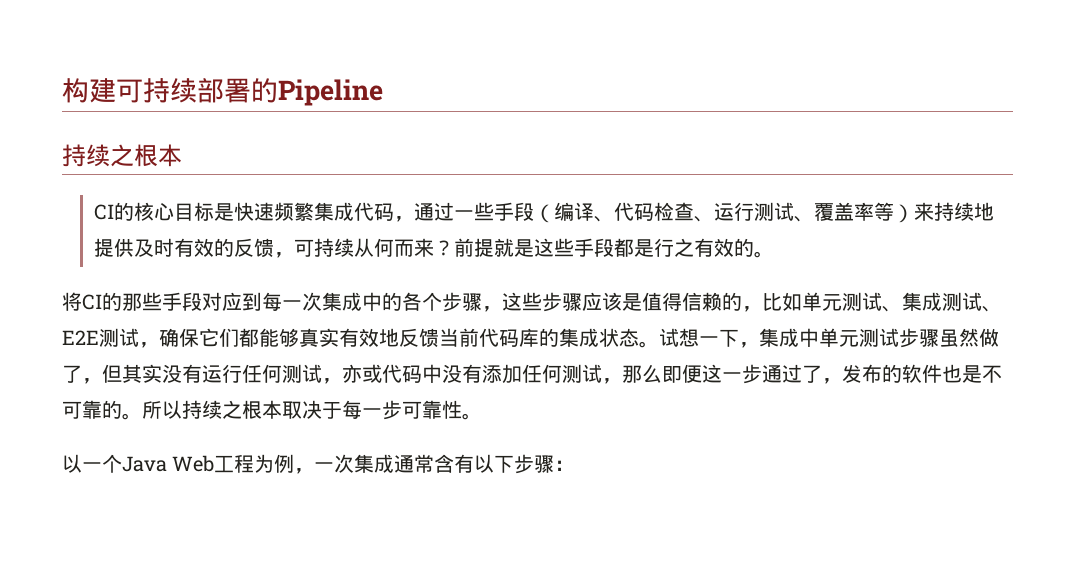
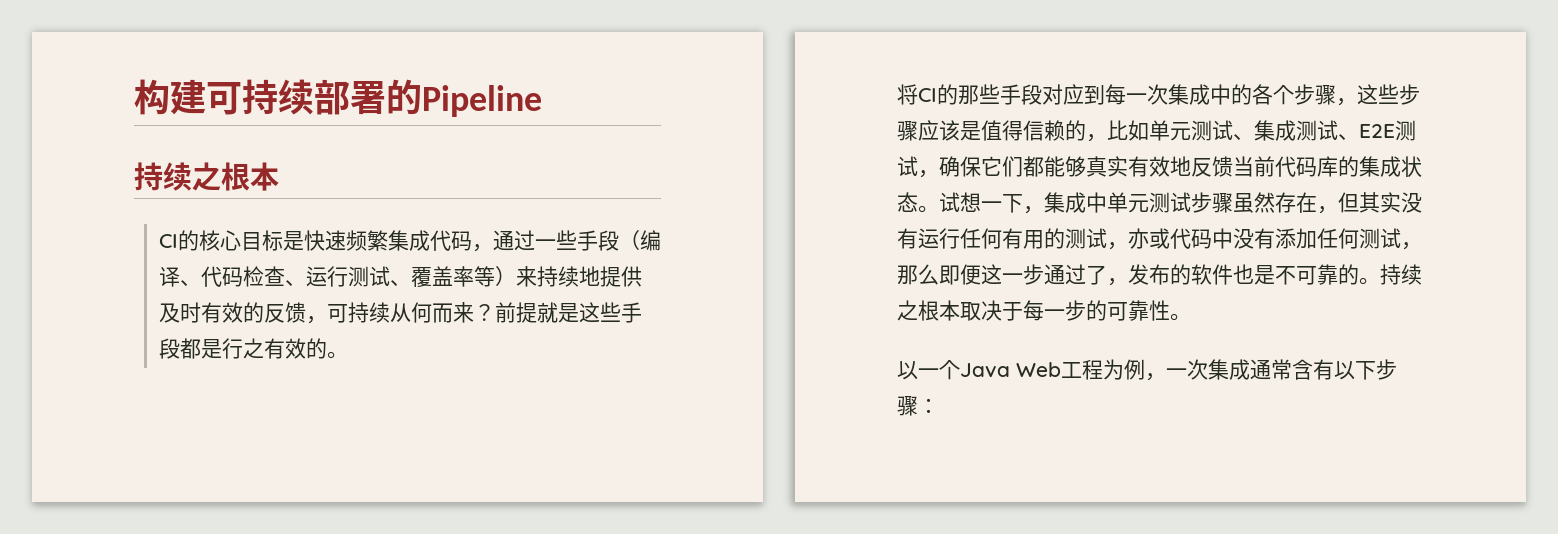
[979,328,999,347] [62,365,82,383] 做了 -> [1275,192,1317,213] 存在
(282, 373) none -> [1002,228,1065,249] 有用的
[142,400,182,419] 所以 -> (1380, 281) none
(402, 410) none -> [1086,300,1107,321] 的

